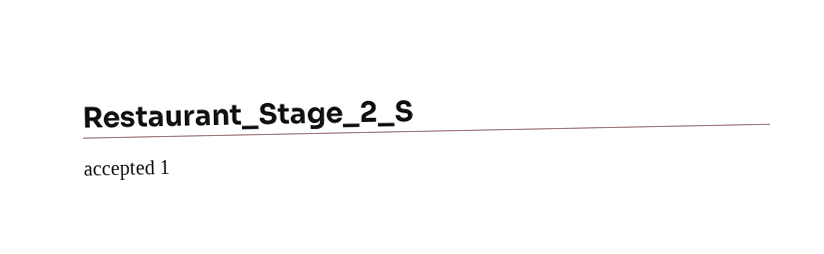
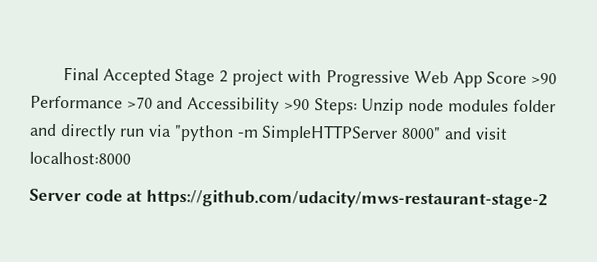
[82,98,415,135] [83,159,171,181] Restaurant_Stage_2_S // accepted 1 -> [62,67,558,88] [30,95,556,115] [29,123,508,143] [29,151,131,165] [29,188,549,210] Final Accepted Stage 2 project with Progressive Web App Score >90 Performance >70 and Accessibility >90 Steps: Unzip node modules folder and directly run via "python -m SimpleHTTPServer 8000" and visit localhost:8000 // Server code at https://github.com/udacity/mws-restaurant-stage-2

